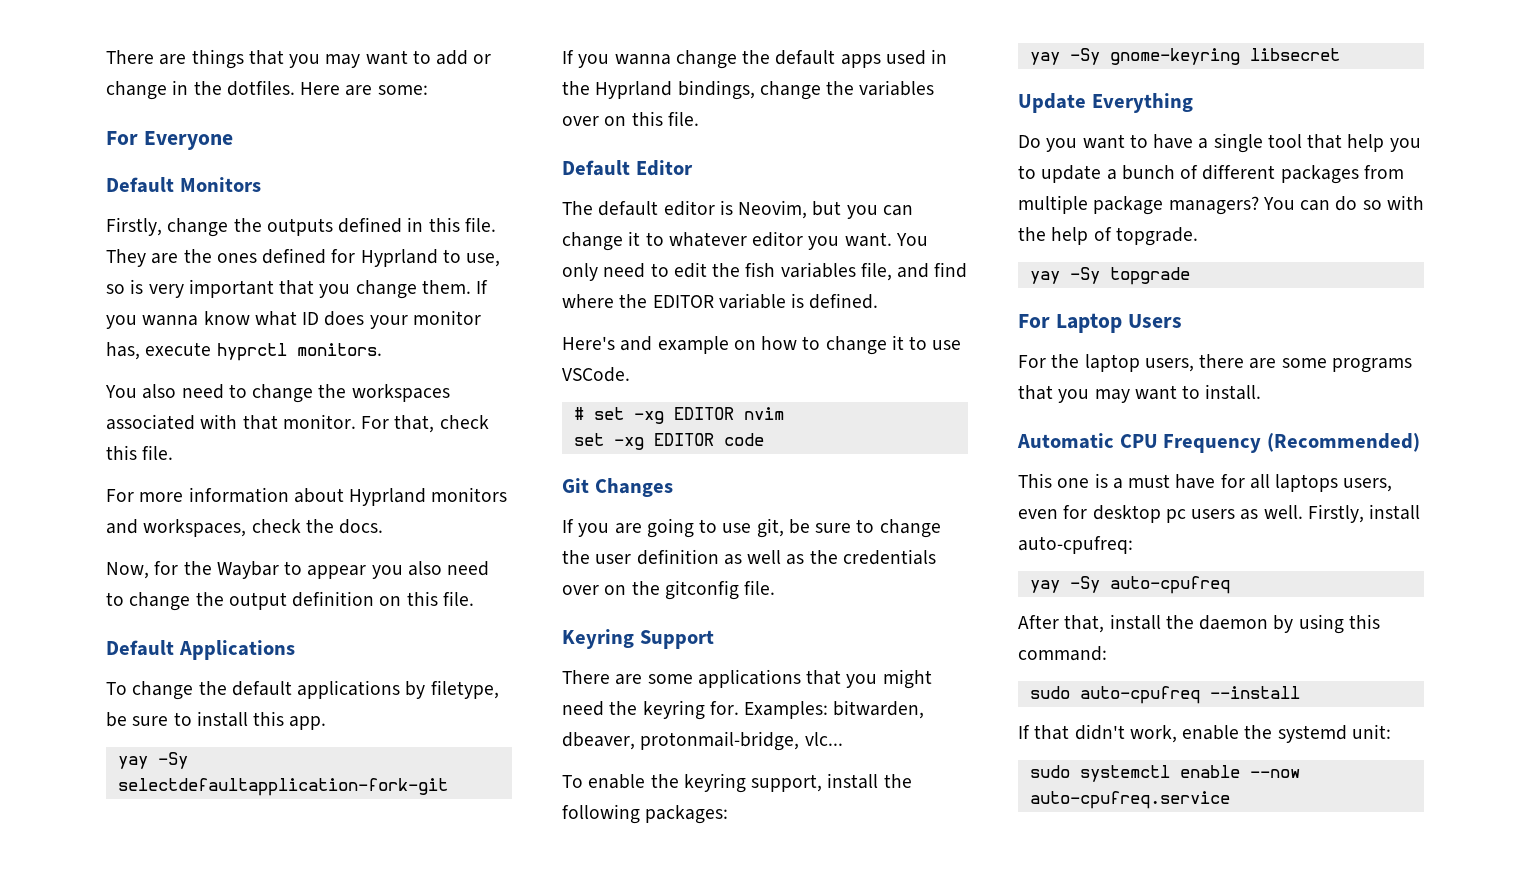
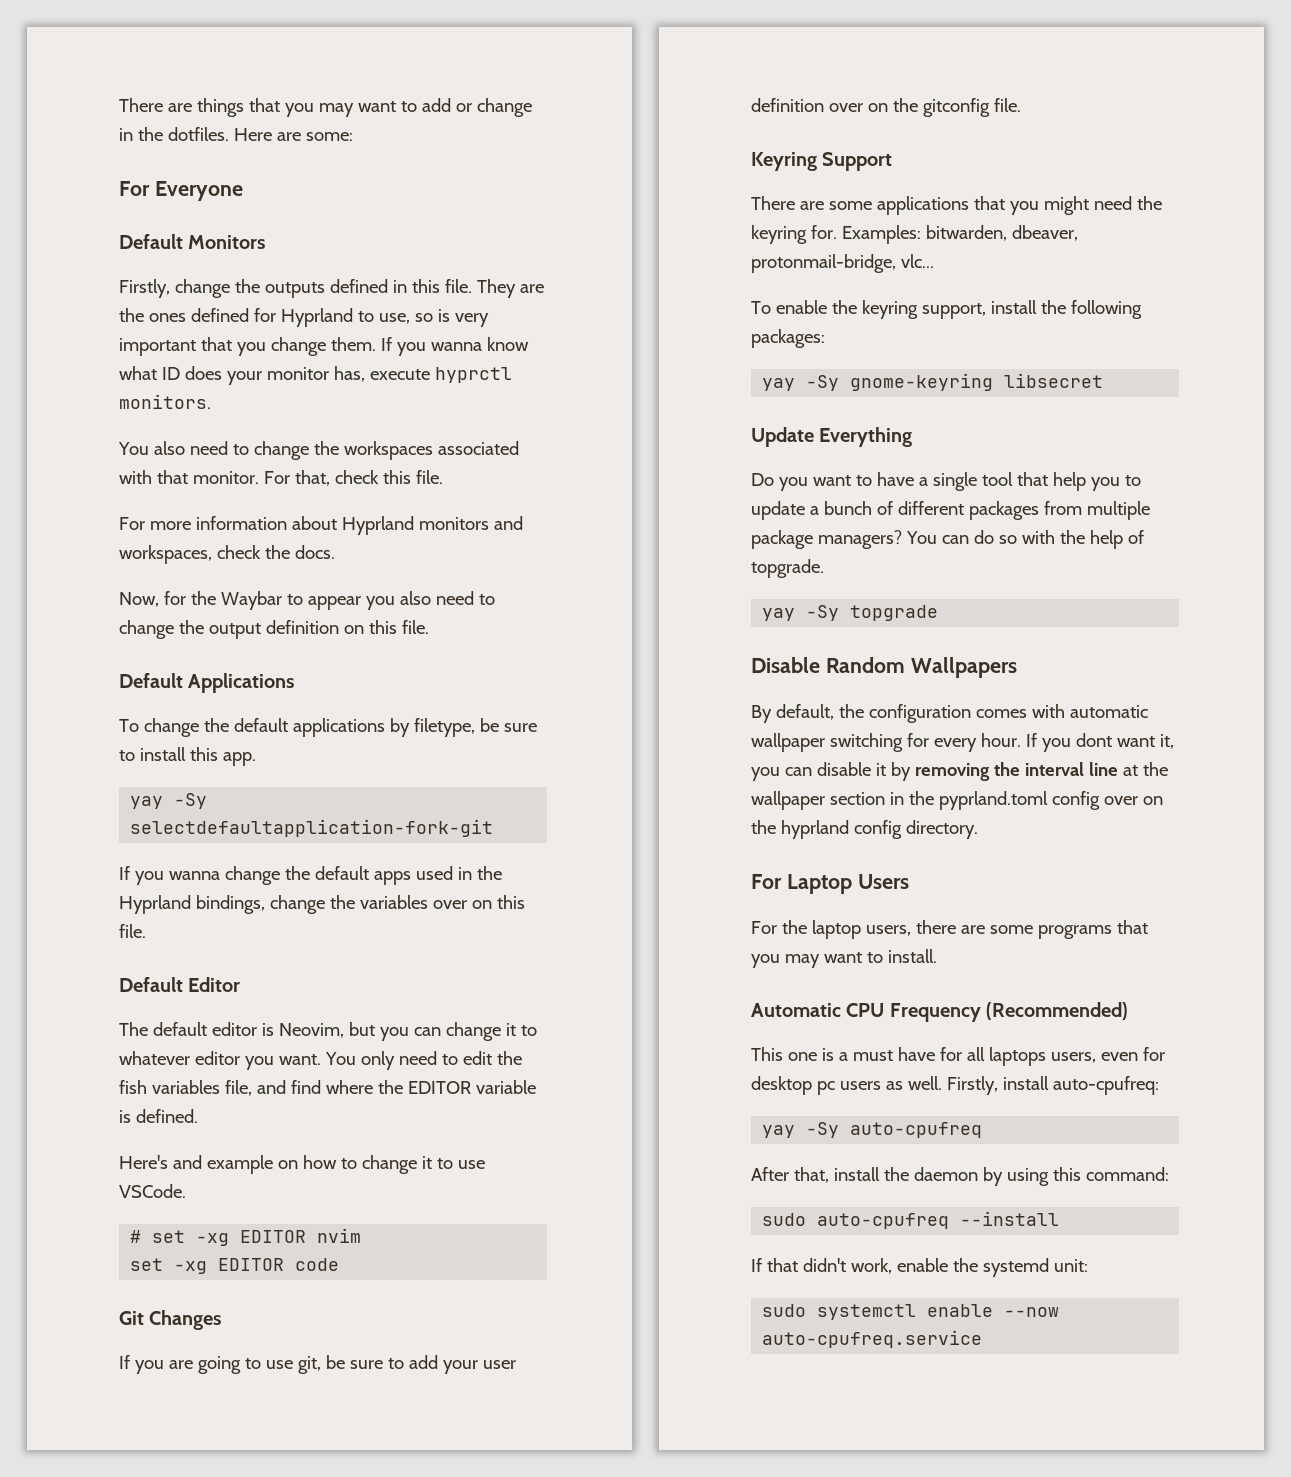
[879,519,941,538] [562,549,936,565] change the user definition as well as the credentials -> [408,1355,516,1374] [751,98,824,112] add your user definition
(1190, 276) none -> [751,657,1017,678] [751,704,1148,723] [751,733,1174,752] [751,762,1168,781] [751,791,1163,810] [751,820,978,839] // Disable Random Wallpapers // By default, the configuration comes with automatic wallpaper switching for every hour. If you dont want it, you can disable it by removing the interval line at the wallpaper section in the pyprland.toml config over on the hyprland config directory.

